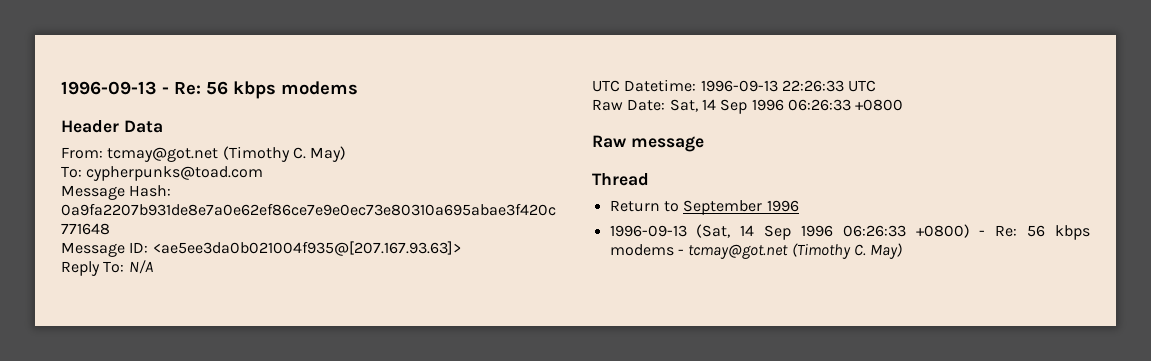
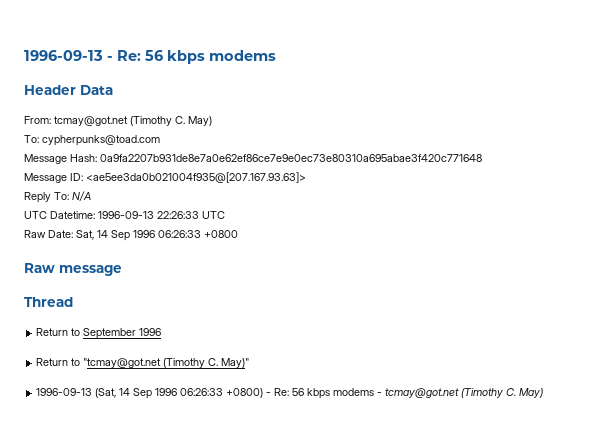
(799, 206) none -> [36,358,250,368] // Return to "tcmay@got.net (Timothy C. May)"

